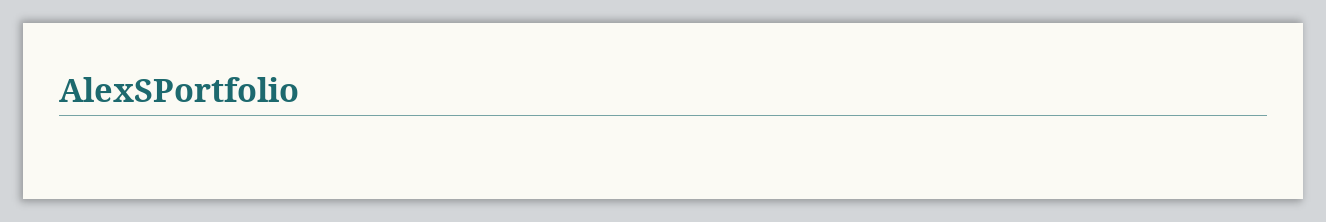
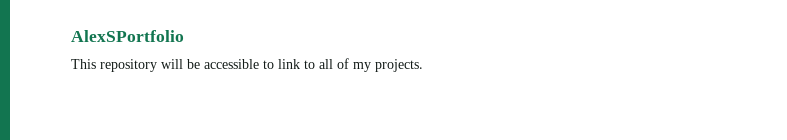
(299, 89) none -> [71,58,423,72] // This repository will be accessible to link to all of my projects.

